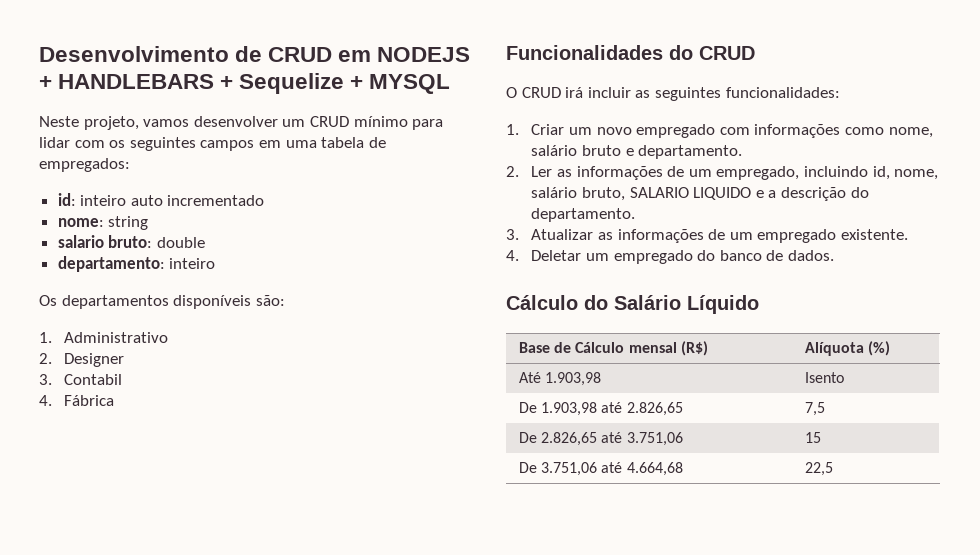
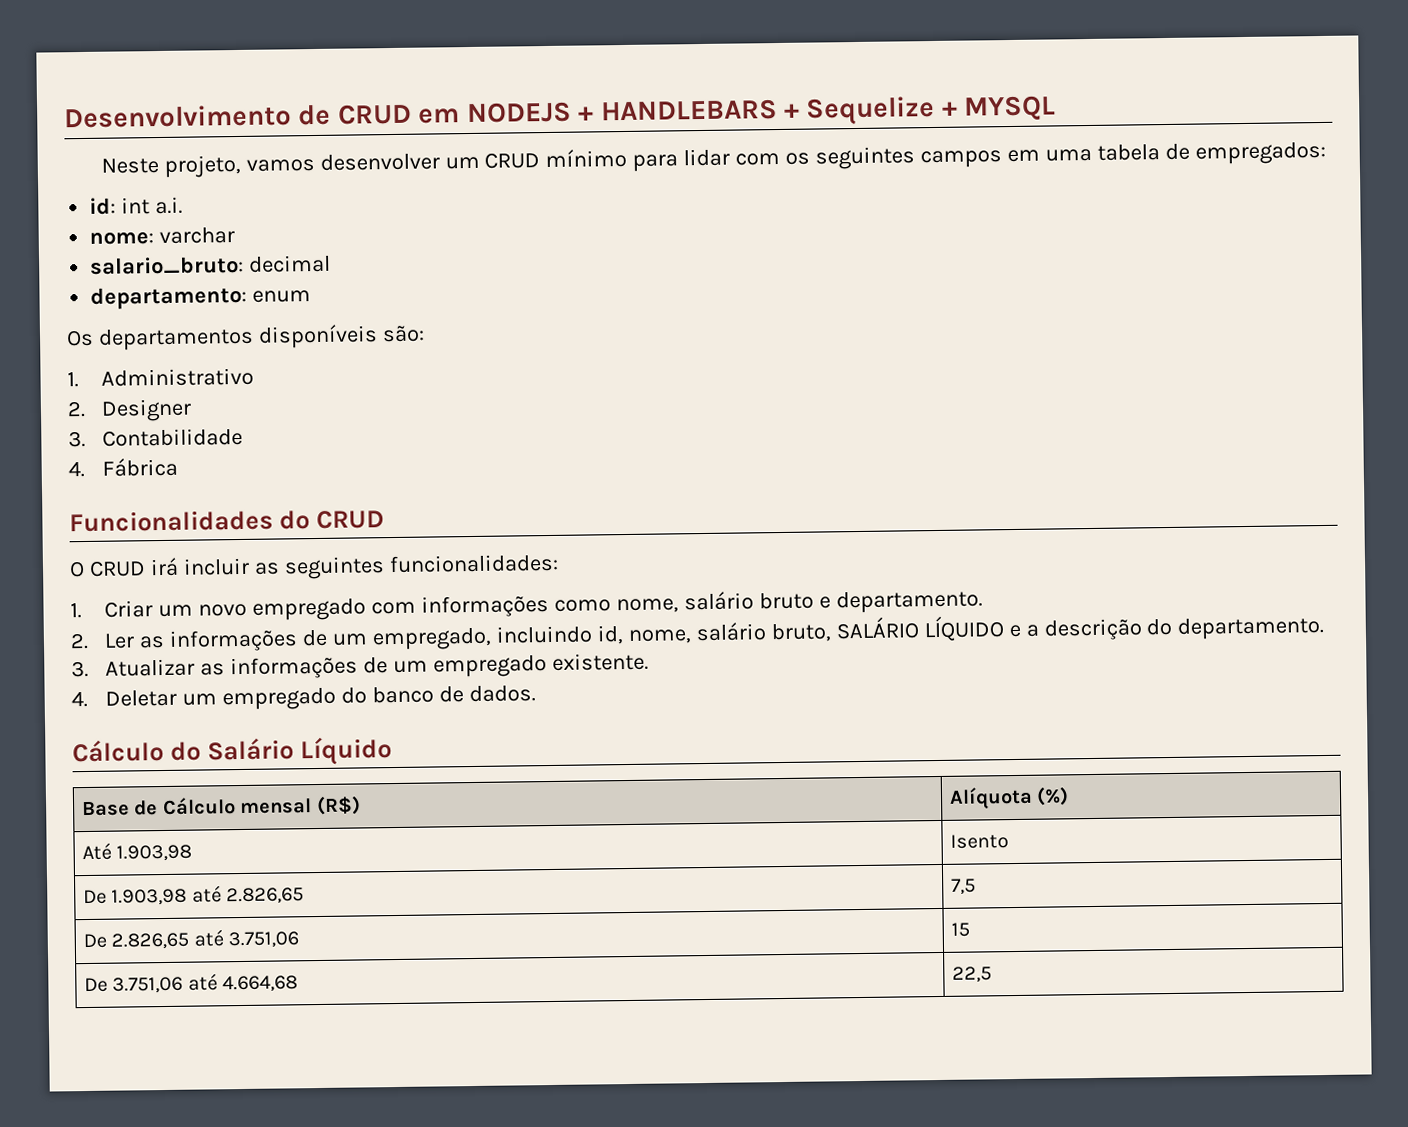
[80,195,265,206] [57,216,149,230] [57,235,205,248] inteiro auto incrementado // nome: string // salario bruto: double -> [121,196,184,215] [89,227,236,245] [90,254,332,275] int a.i. // nome: varchar // salario_bruto: decimal
[169,258,216,269] inteiro -> [252,290,312,303] enum
[64,374,123,385] Contabil -> [102,427,244,447] Contabilidade
[629,187,752,200] SALARIO LIQUIDO -> [835,615,1005,642] SALÁRIO LÍQUIDO

